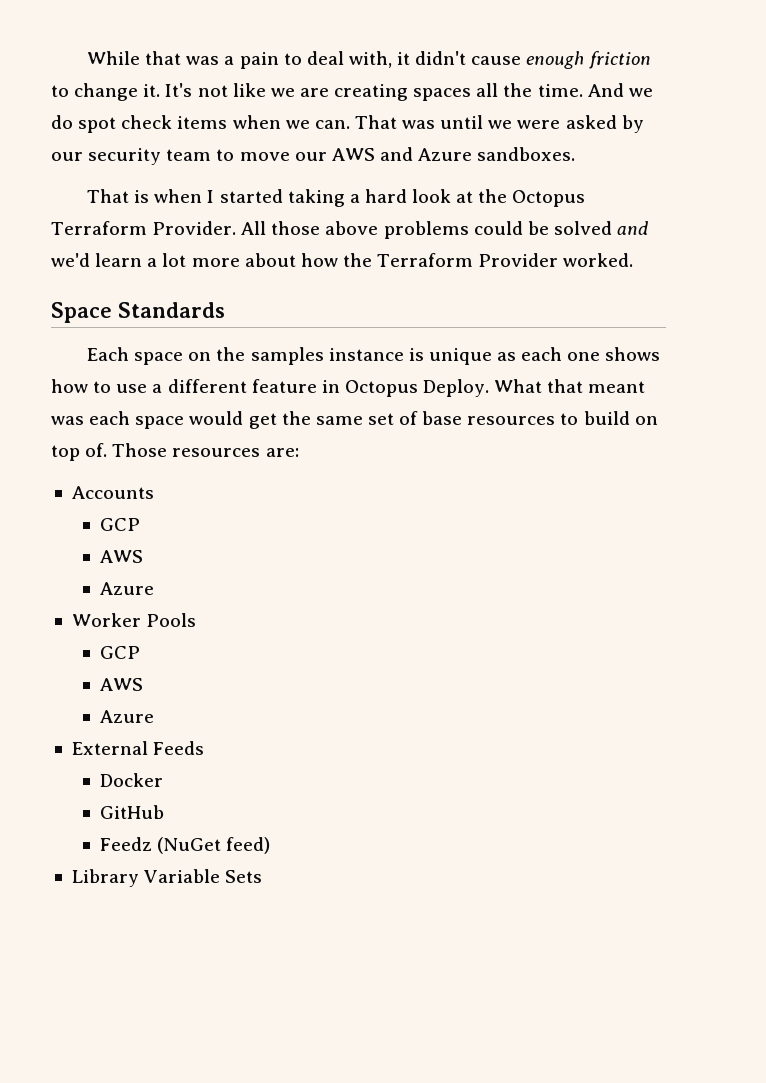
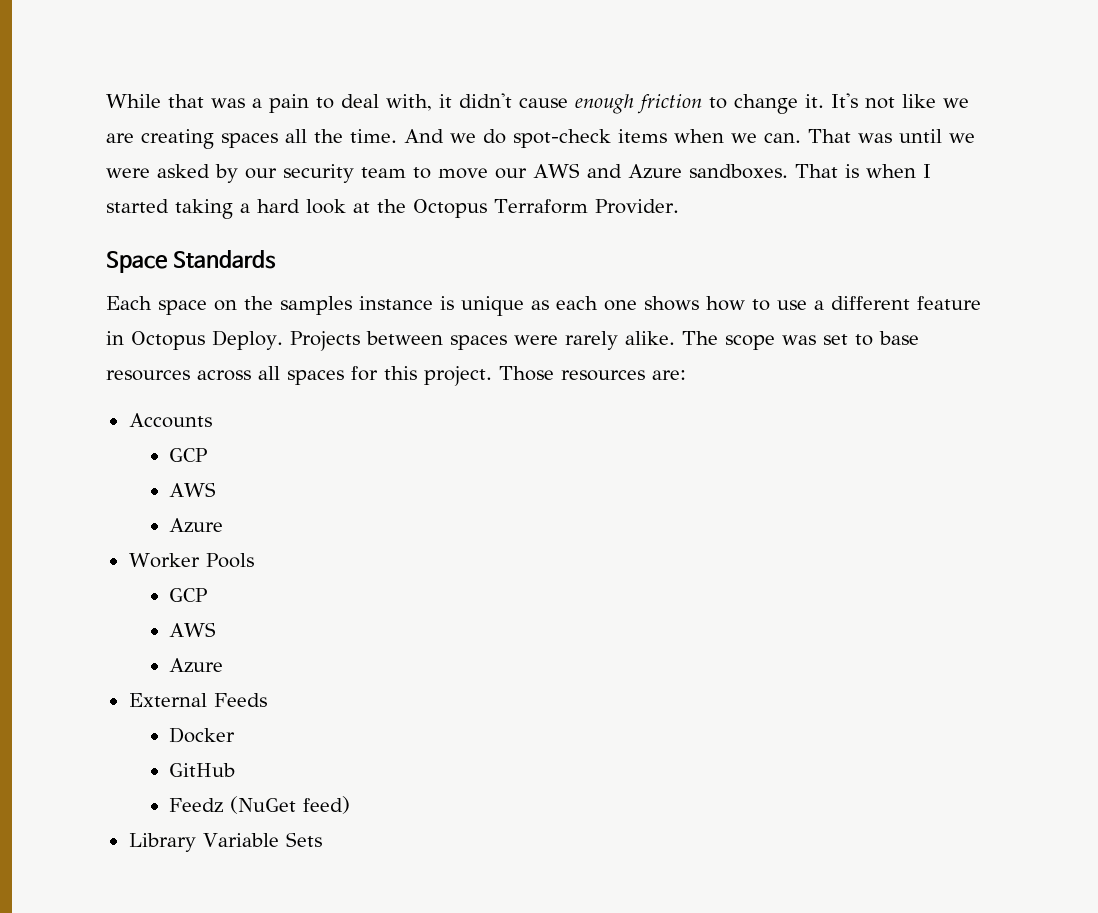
[78,115,173,133] spot check -> [513,129,611,148] spot-check
(576, 154) // -> (788, 171) none
[241,221,649,239] [51,253,634,267] All those above problems could be solved and we'd learn a lot more about how the Terraform Provider worked. -> (679, 206) none
[494,379,646,393] [51,411,658,429] [51,443,108,461] What that meant was each space would get the same set of base resources to build on top of. -> [289,331,919,351] [106,366,492,386] Projects between spaces were rarely alike. The scope was set to base resources across all spaces for this project.

